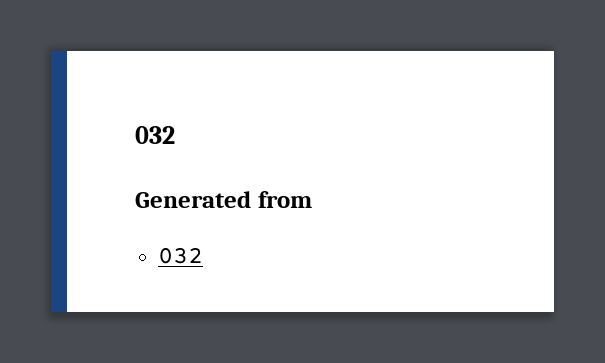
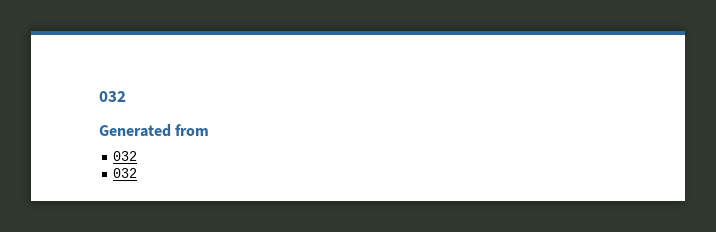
(204, 255) none -> [112,168,137,178] // 032

